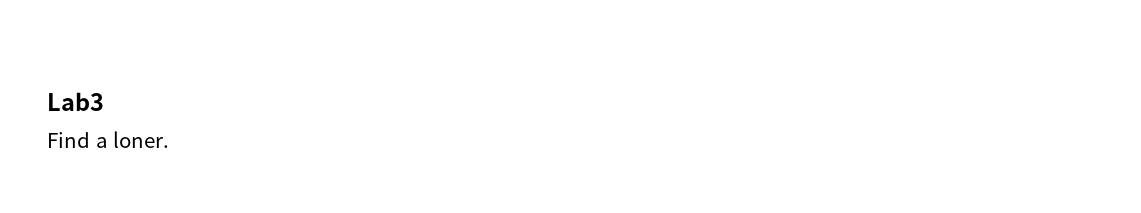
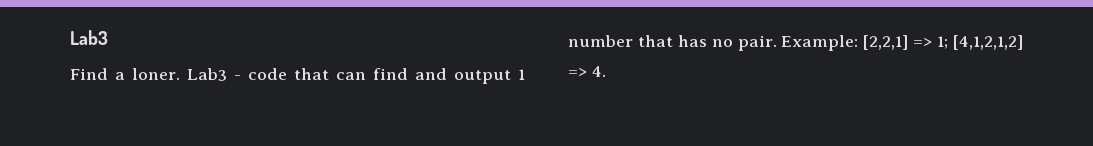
(170, 139) none -> [187,68,525,84] [568,35,1024,51] [568,66,606,77] Lab3 - code that can find and output 1 number that has no pair. Example: [2,2,1] => 1; [4,1,2,1,2] => 4.

